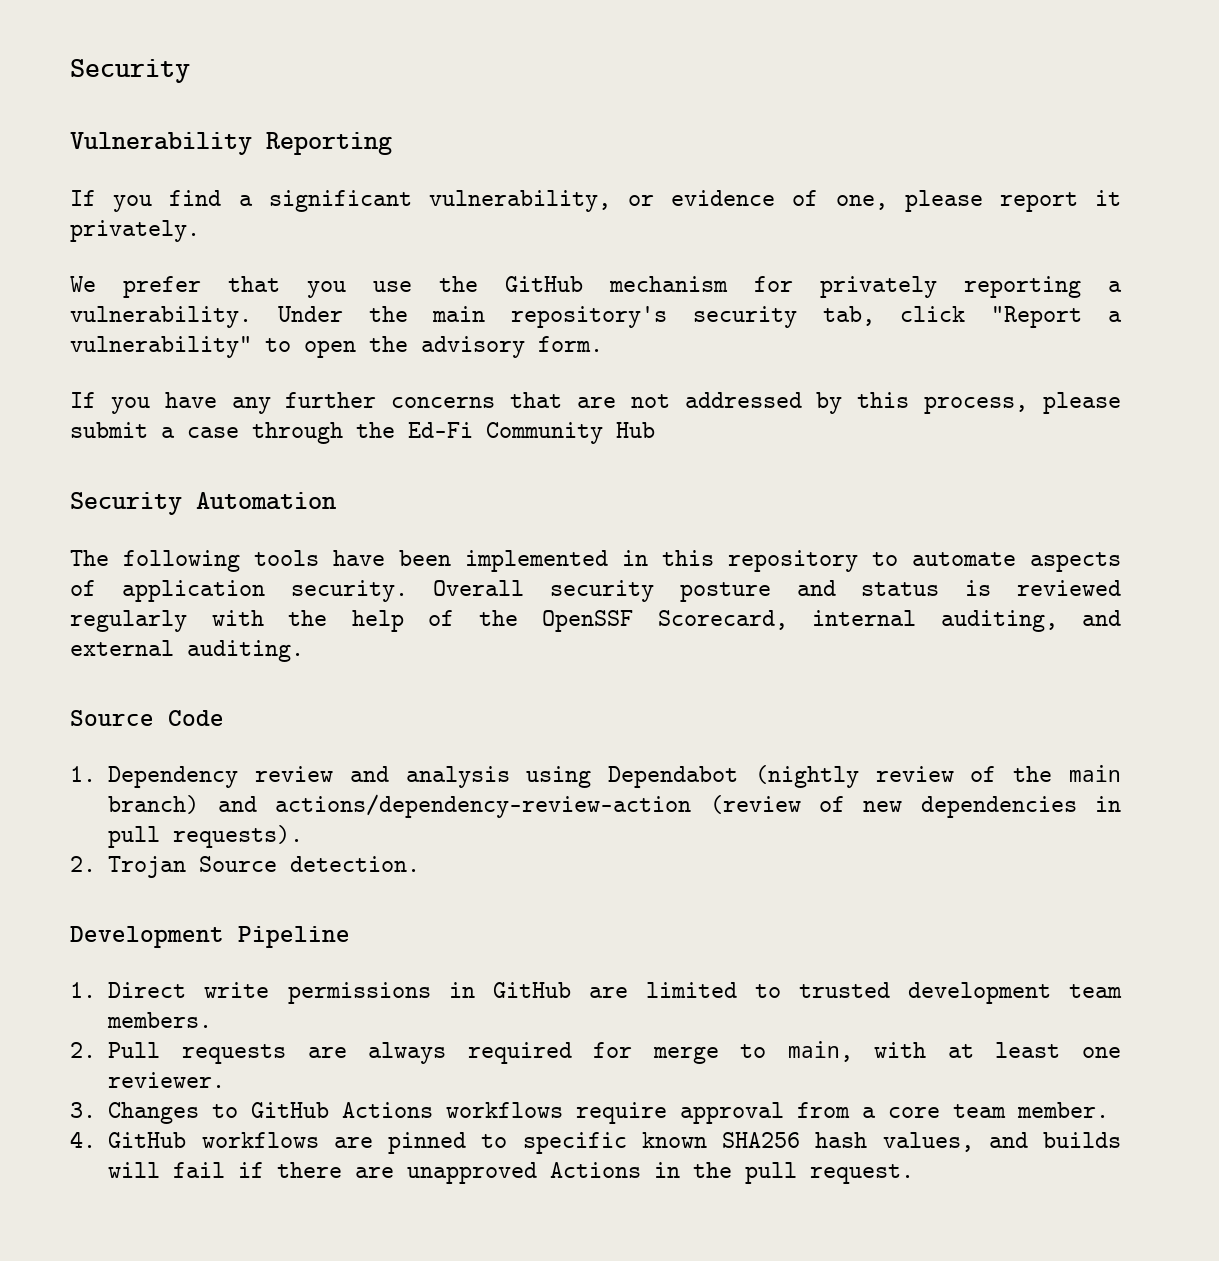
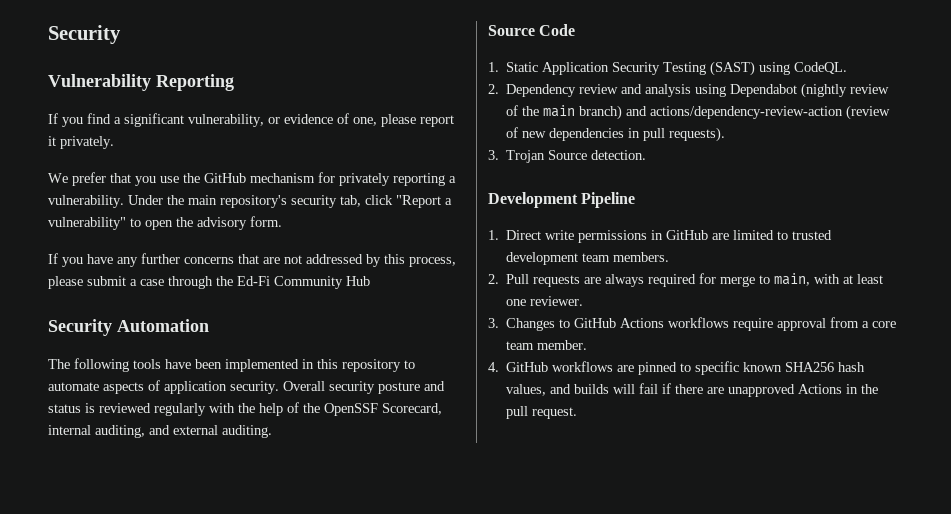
(96, 774) none -> [506,61,848,76] [488,84,499,94] Static Application Security Testing (SAST) using CodeQL. // 2.
[70,856,96,872] 2. -> [488,150,499,160] 3.

